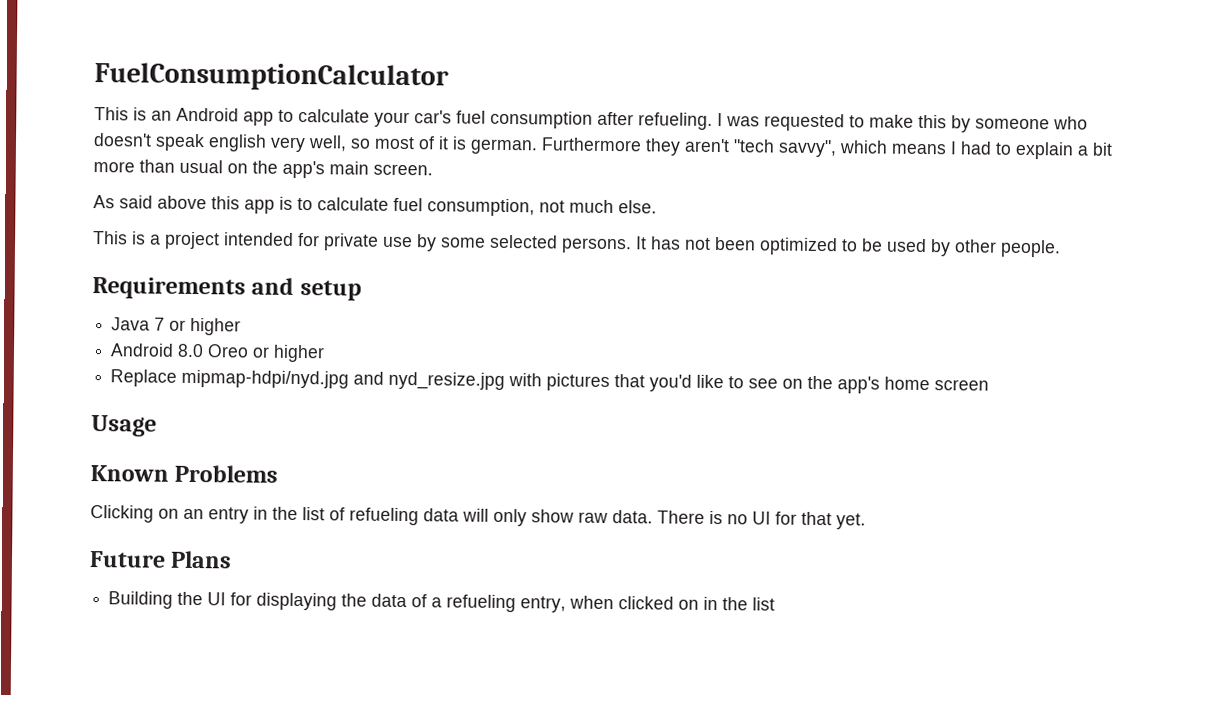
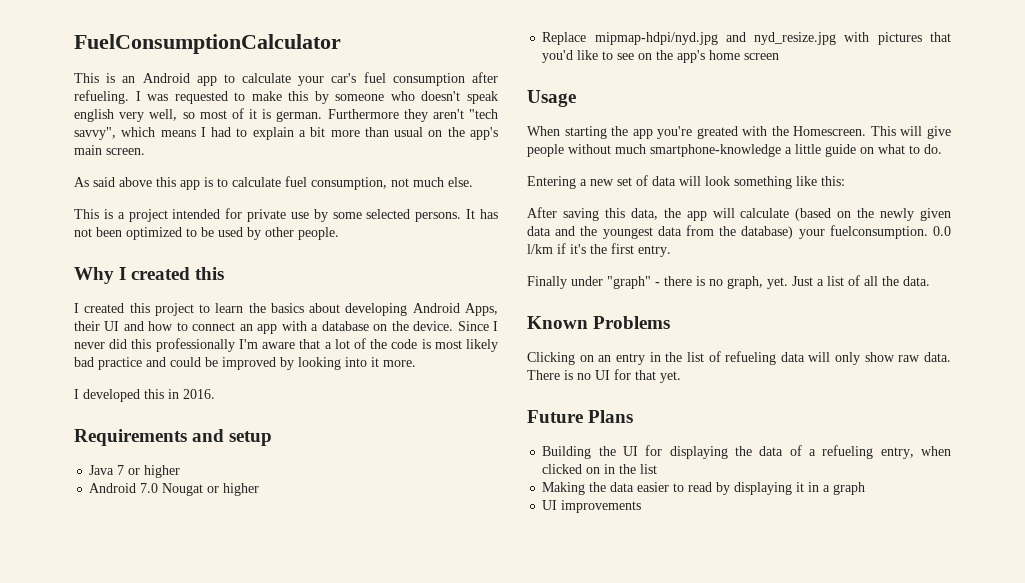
(1061, 248) none -> [74,267,225,284] [74,303,498,316] [74,321,498,334] [74,338,499,352] [74,357,416,370] [74,389,215,402] // Why I created this // I created this project to learn the basics about developing Android Apps, their UI and how to connect an app with a database on the device. Since I never did this professionally I'm aware that a lot of the code is most likely bad practice and could be improved by looking into it more. // I developed this in 2016.
[177,343,250,358] 8.0 Oreo -> [140,483,204,496] 7.0 Nougat
(157, 426) none -> [527,126,951,139] [527,144,942,157] [527,175,845,189] [527,207,951,221] [527,225,951,239] [527,243,671,257] [527,275,930,289] // When starting the app you're greated with the Homescreen. This will give people without much smartphone-knowledge a little guide on what to do. // Entering a new set of data will look something like this: // After saving this data, the app will calculate (based on the newly given data and the youngest data from the database) your fuelconsumption. 0.0 l/km if it's the first entry. // Finally under "graph" - there is no graph, yet. Just a list of all the data.
(776, 604) none -> [542,482,866,495] [542,500,642,513] // Making the data easier to read by displaying it in a graph // UI improvements

